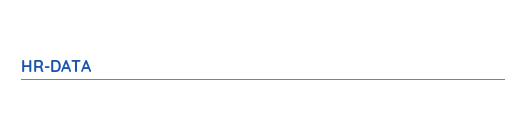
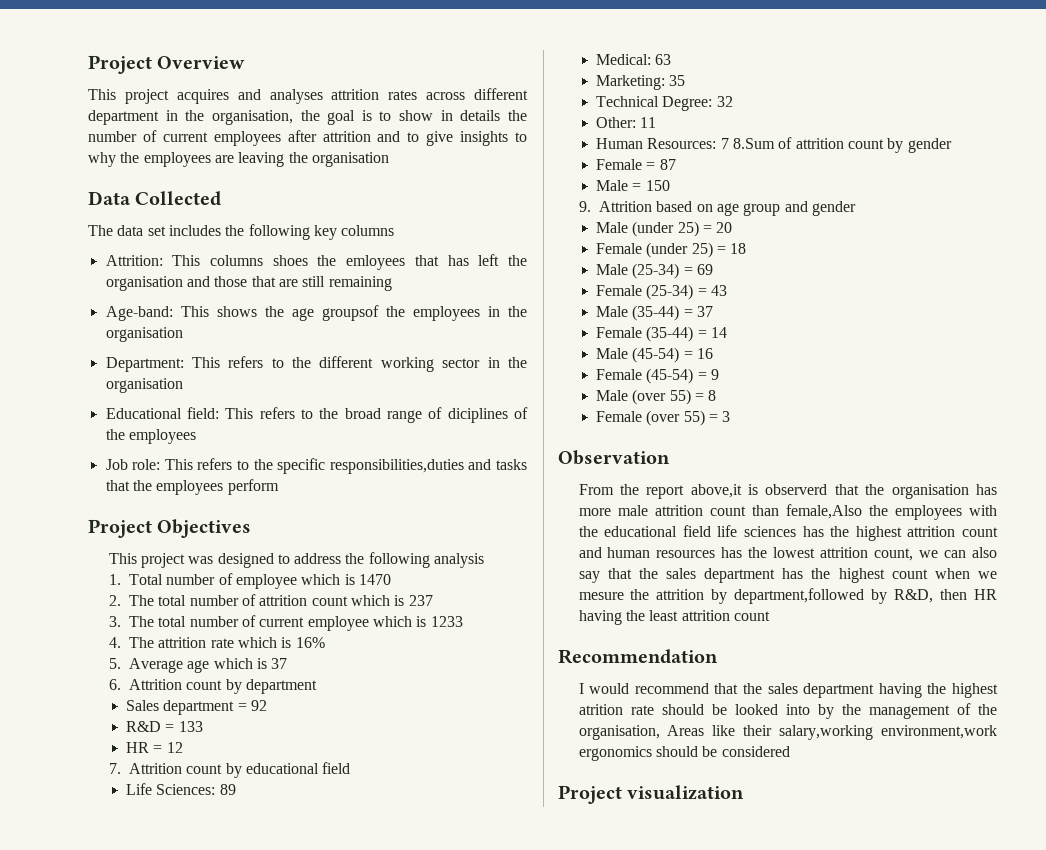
[21,59,92,72] HR-DATA -> [88,55,246,74] [88,88,528,104] [88,110,527,125] [88,130,527,146] [88,152,389,167] [88,191,222,206] [88,224,395,240] [105,254,527,270] [105,276,392,291] [105,305,527,321] [105,327,183,342] [105,356,527,372] [105,378,183,393] [105,407,528,423] [105,429,196,444] [105,458,527,474] [105,479,279,495] [88,519,252,538] [108,552,485,568] [108,573,391,589] [108,594,433,606] [108,615,463,631] [108,637,325,648] [108,658,288,673] [108,679,318,694] [126,700,268,715] [126,721,203,732] [126,742,183,753] [108,762,351,778] [126,783,236,795] [596,54,672,65] [596,75,686,90] [596,96,733,111] [596,117,657,128] [596,137,952,153] [596,159,676,170] [596,180,670,191] [578,201,856,216] [596,221,733,237] [596,242,747,258] [596,263,714,279] [596,284,728,300] [596,305,714,321] [596,326,728,342] [596,347,714,363] [596,368,720,384] [596,389,717,405] [596,410,731,426] [558,450,670,465] [578,484,998,499] [578,504,997,520] [578,525,998,541] [578,547,997,561] [578,568,998,583] [578,588,998,604] [578,610,770,625] [558,649,718,664] [578,683,998,698] [578,703,997,719] [578,725,997,740] [578,746,790,761] [558,785,745,804] Project Overview // This project acquires and analyses attrition rates across different department in the organisation, the goal is to show in details the number of current employees after attrition and to give insights to why the employees are leaving the organisation // Data Collected // The data set includes the following key columns // Attrition: This columns shoes the emloyees that has left the organisation and those that are still remaining // Age-band: This shows the age groupsof the employees in the organisation // Department: This refers to the different working sector in the organisation // Educational field: This refers to the broad range of diciplines of the employees // Job role: This refers to the specific responsibilities,duties and tasks that the employees perform // Project Objectives // This project was designed to address the following analysis // 1. Total number of employee which is 1470 // 2. The total number of attrition count which is 237 // 3. The total number of current employee which is 1233 // 4. The attrition rate which is 16% // 5. Average age which is 37 // 6. Attrition count by department // Sales department = 92 // R&D = 133 // HR = 12 // 7. Attrition count by educational field // Life Sciences: 89 // Medical: 63 // Marketing: 35 // Technical Degree: 32 // Other: 11 // Human Resources: 7 8.Sum of attrition count by gender // Female = 87 // Male = 150 // 9. Attrition based on age group and gender // Male (under 25) = 20 // Female (under 25) = 18 // Male (25-34) = 69 // Female (25-34) = 43 // Male (35-44) = 37 // Female (35-44) = 14 // Male (45-54) = 16 // Female (45-54) = 9 // Male (over 55) = 8 // Female (over 55) = 3 // Observation // From the report above,it is observerd that the organisation has more male attrition count than female,Also the employees with the educational field life sciences has the highest attrition count and human resources has the lowest attrition count, we can also say that the sales department has the highest count when we mesure the attrition by department,followed by R&D, then HR having the least attrition count // Recommendation // I would recommend that the sales department having the highest atrition rate should be looked into by the management of the organisation, Areas like their salary,working environment,work ergonomics should be considered // Project visualization

